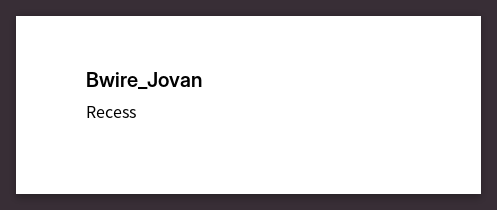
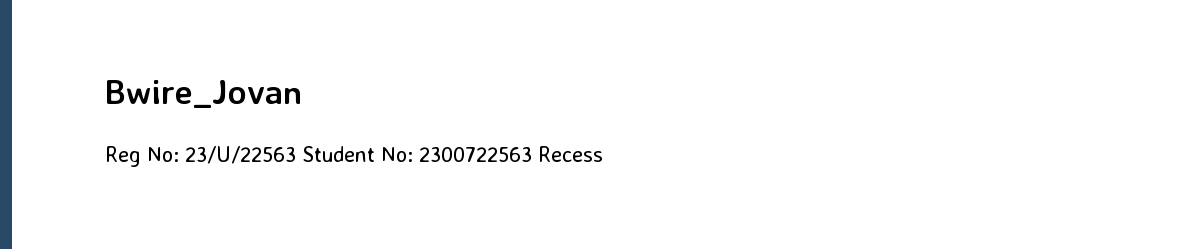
(202, 81) none -> [105,146,532,167] Reg No: 23/U/22563 Student No: 2300722563

